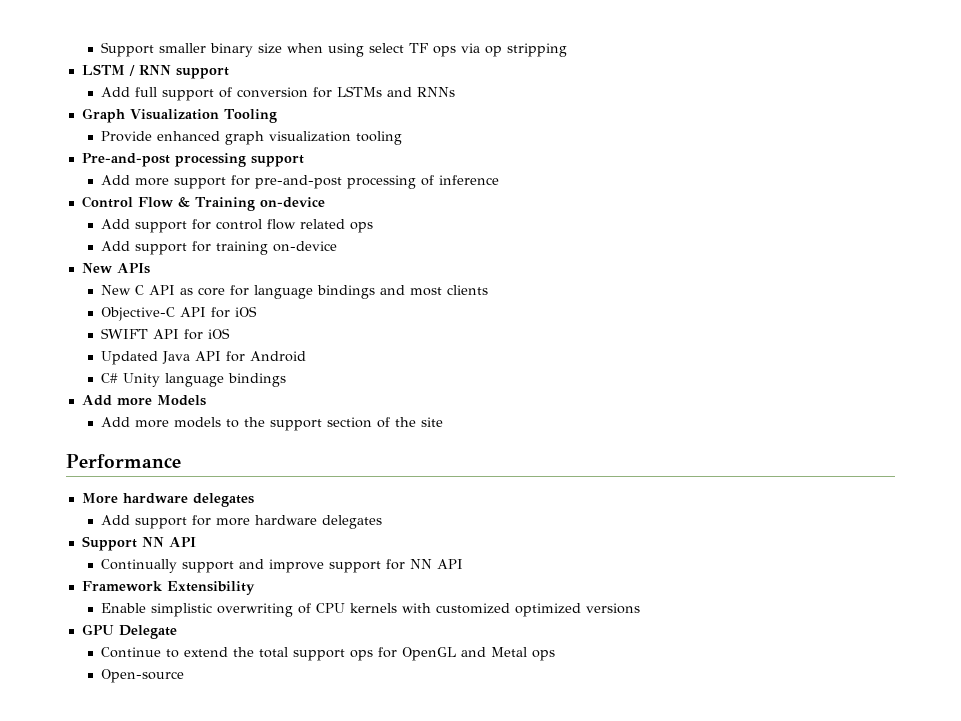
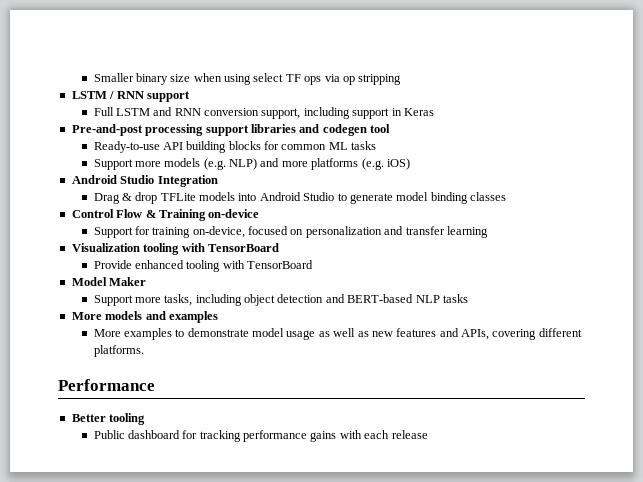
[100,42,206,57] Support smaller -> [93,73,134,82] Smaller
[100,86,455,101] [81,108,277,123] [100,131,402,145] [81,153,304,167] [100,175,499,189] Add full support of conversion for LSTMs and RNNs // Graph Visualization Tooling // Provide enhanced graph visualization tooling // Pre-and-post processing support // Add more support for pre-and-post processing of inference -> [93,107,434,119] [71,124,390,136] [93,141,377,153] [93,158,410,170] [71,175,218,187] [93,192,507,204] Full LSTM and RNN conversion support, including support in Keras // Pre-and-post processing support libraries and codegen tool // Ready-to-use API building blocks for common ML tasks // Support more models (e.g. NLP) and more platforms (e.g. iOS) // Android Studio Integration // Drag & drop TFLite models into Android Studio to generate model binding classes
[100,219,373,233] [100,241,337,255] [81,263,150,274] [100,285,488,299] [100,306,257,321] [100,328,230,340] [100,351,306,365] [100,373,286,387] [81,395,206,406] [100,417,443,431] [66,454,181,468] [81,493,254,507] [100,515,382,529] [81,536,196,551] [100,559,463,573] [81,581,255,595] [100,603,640,617] [81,624,177,639] [100,647,555,661] [100,669,184,683] Add support for control flow related ops // Add support for training on-device // New APIs // New C API as core for language bindings and most clients // Objective-C API for iOS // SWIFT API for iOS // Updated Java API for Android // C# Unity language bindings // Add more Models // Add more models to the support section of the site // Performance // More hardware delegates // Add support for more hardware delegates // Support NN API // Continually support and improve support for NN API // Framework Extensibility // Enable simplistic overwriting of CPU kernels with customized optimized versions // GPU Delegate // Continue to extend the total support ops for OpenGL and Metal ops // Open-source -> [93,226,488,238] [71,243,279,255] [93,260,314,272] [71,277,147,286] [93,294,468,306] [71,311,218,323] [93,328,582,340] [93,345,144,357] [58,379,155,391] [71,413,146,425] [93,430,428,442] Support for training on-device, focused on personalization and transfer learning // Visualization tooling with TensorBoard // Provide enhanced tooling with TensorBoard // Model Maker // Support more tasks, including object detection and BERT-based NLP tasks // More models and examples // More examples to demonstrate model usage as well as new features and APIs, covering different platforms. // Performance // Better tooling // Public dashboard for tracking performance gains with each release

